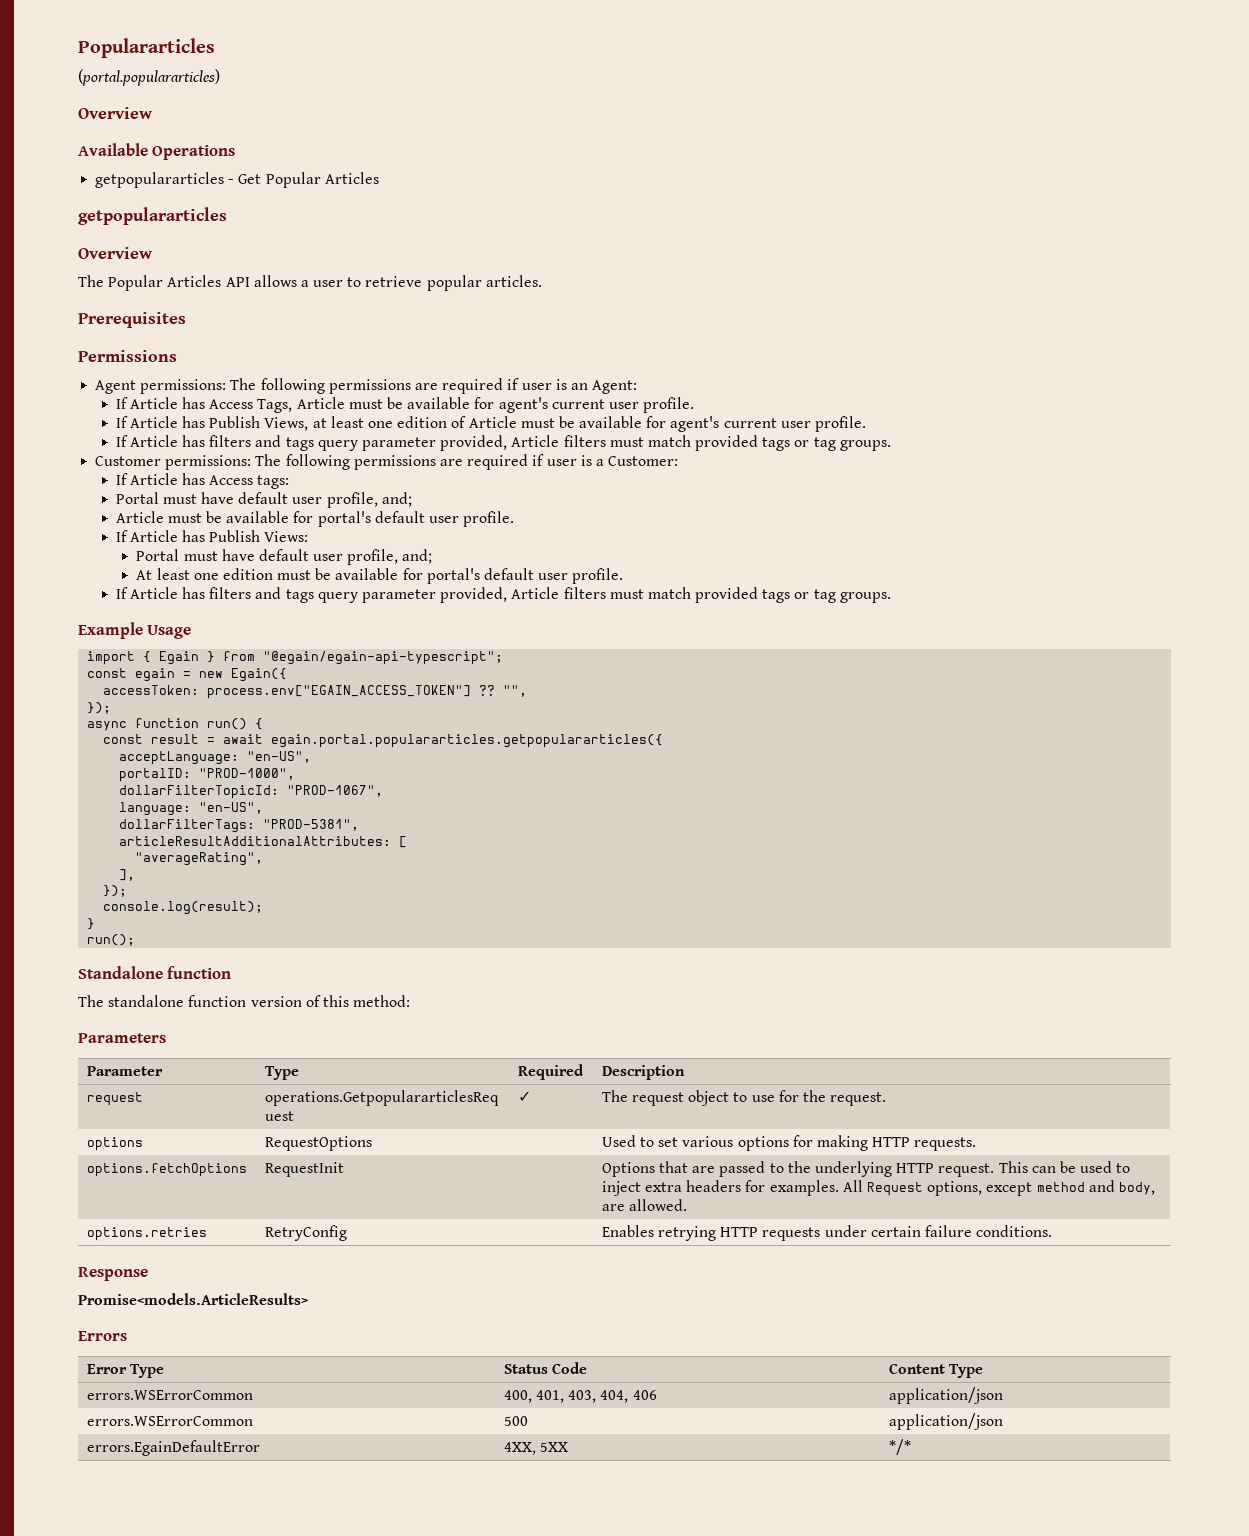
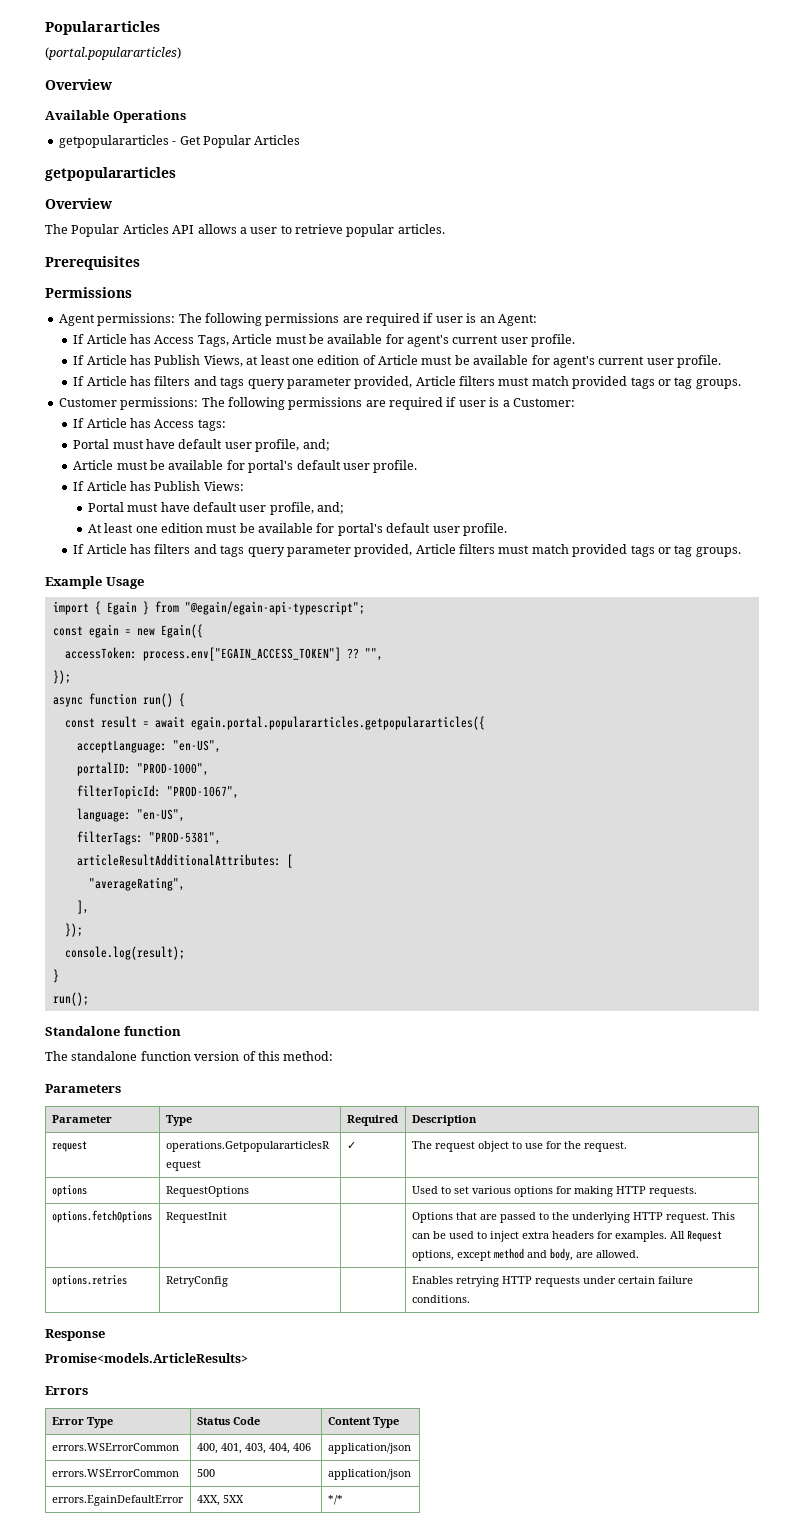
[119,785,280,799] dollarFilterTopicId: -> [76,785,161,799] filterTopicId:
[119,819,256,833] dollarFilterTags: -> [76,831,143,845] filterTags:

